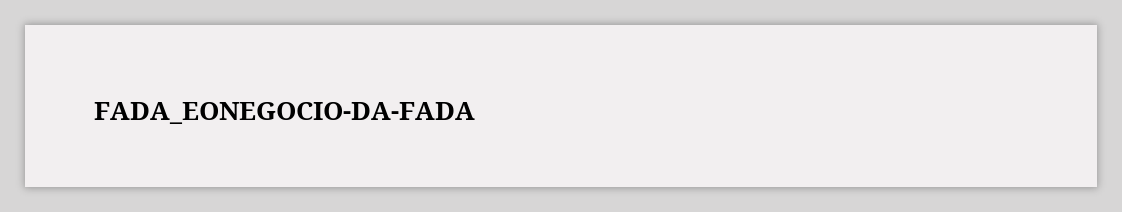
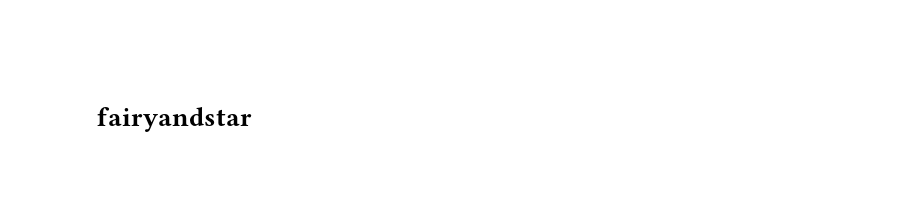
[94,102,475,124] FADA_EONEGOCIO-DA-FADA -> [97,107,252,132] fairyandstar

